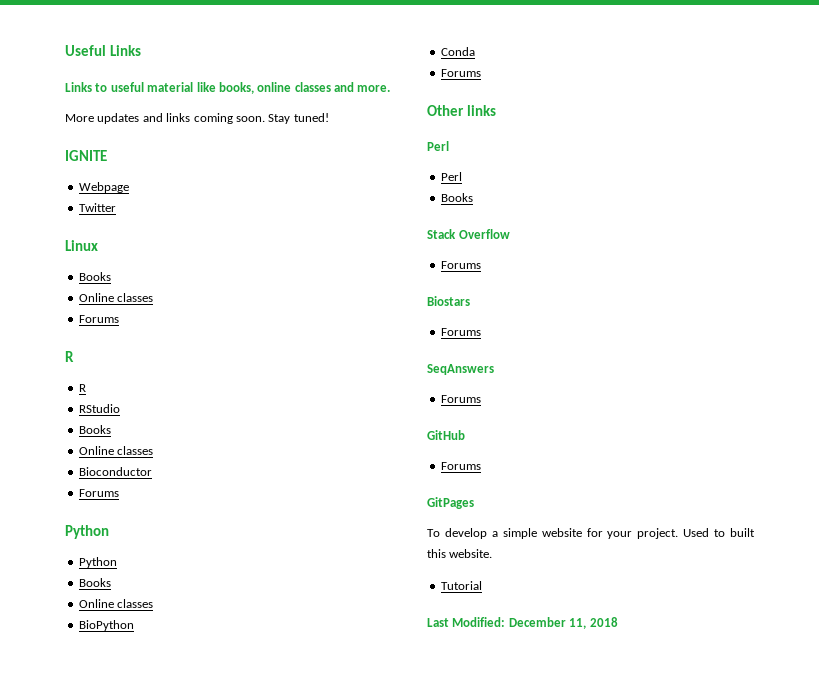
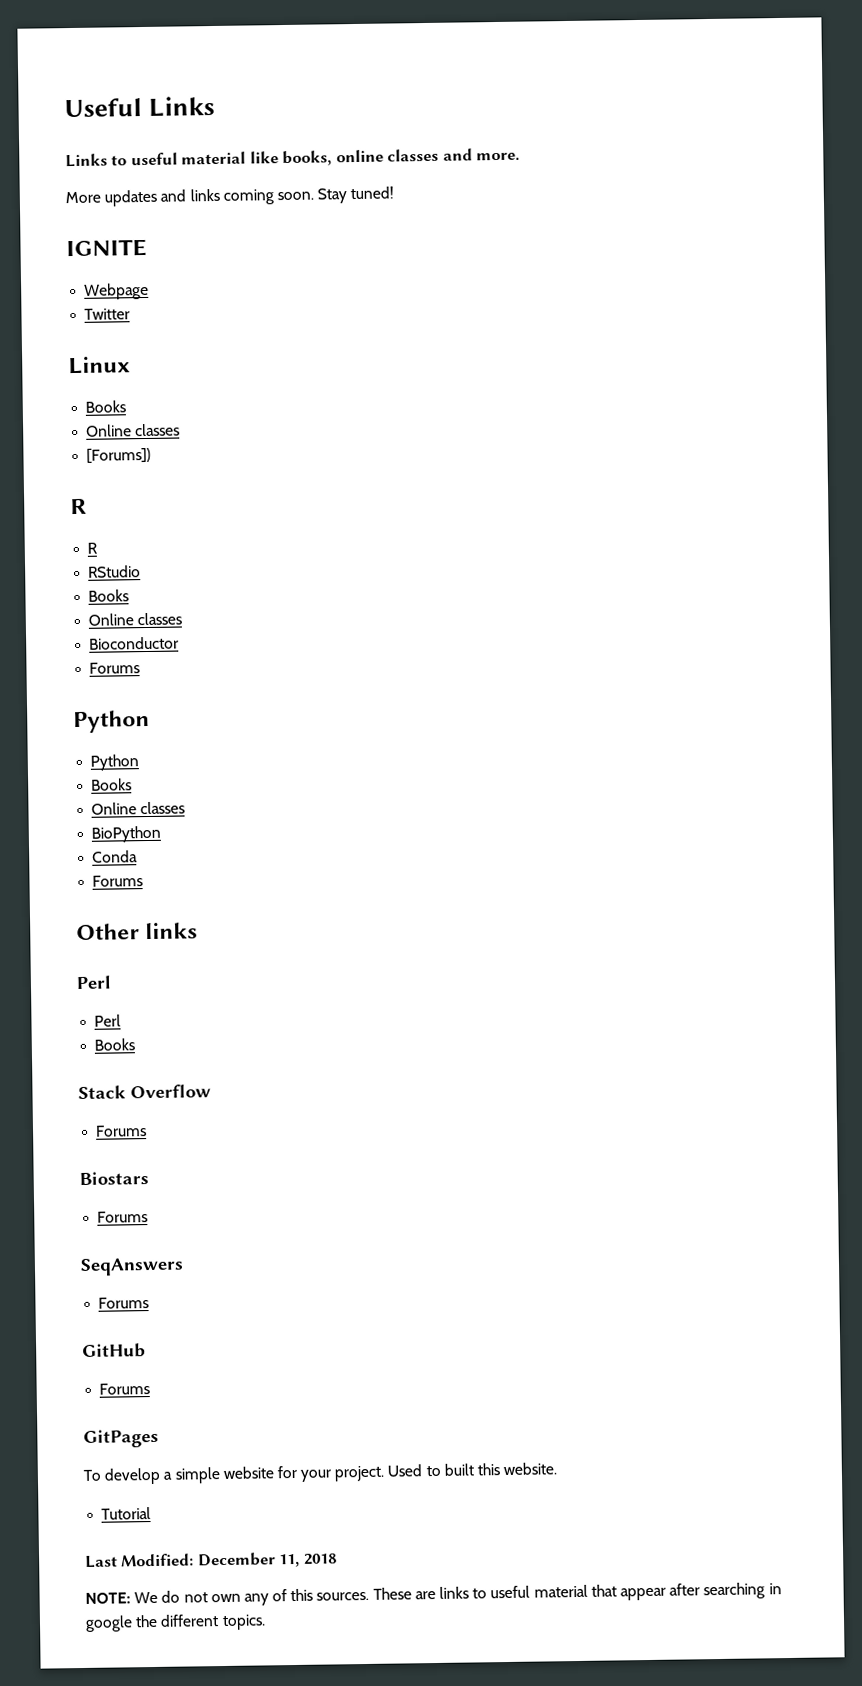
[78,315,119,323] Forums -> [86,447,152,464] [Forums])
(618, 622) none -> [85,1582,782,1606] [85,1614,266,1632] // NOTE: We do not own any of this sources. These are links to useful material that appear after searching in google the different topics.

